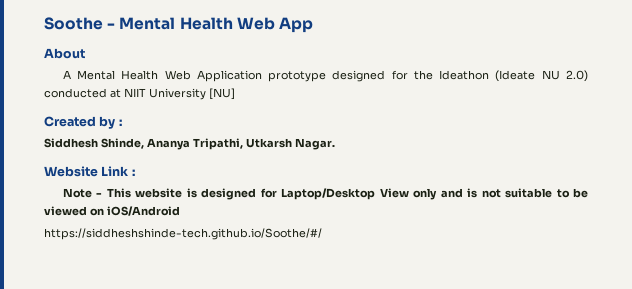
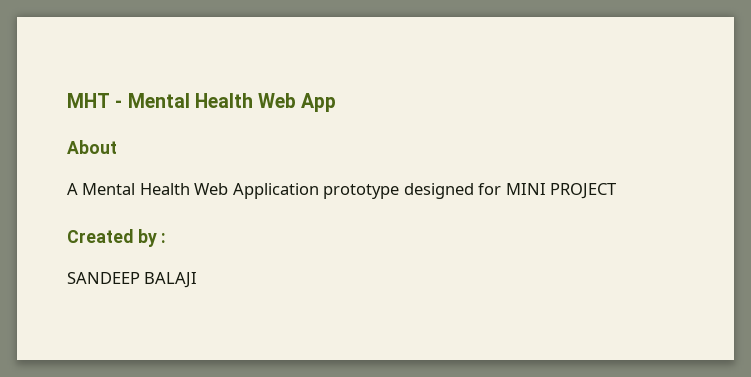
[44,17,103,30] Soothe -> [67,93,110,108] MHT
[413,70,588,82] [44,88,235,100] [44,116,122,129] [44,138,335,150] [44,166,135,177] [62,188,588,200] [44,206,180,216] [44,228,322,240] the Ideathon (Ideate NU 2.0) conducted at NIIT University [NU] // Created by : // Siddhesh Shinde, Ananya Tripathi, Utkarsh Nagar. // Website Link : // Note - This website is designed for Laptop/Desktop View only and is not suitable to be viewed on iOS/Android // https://siddheshshinde-tech.github.io/Soothe/#/ -> [505,183,617,199] [67,229,167,247] [67,272,198,288] MINI PROJECT // Created by : // SANDEEP BALAJI

